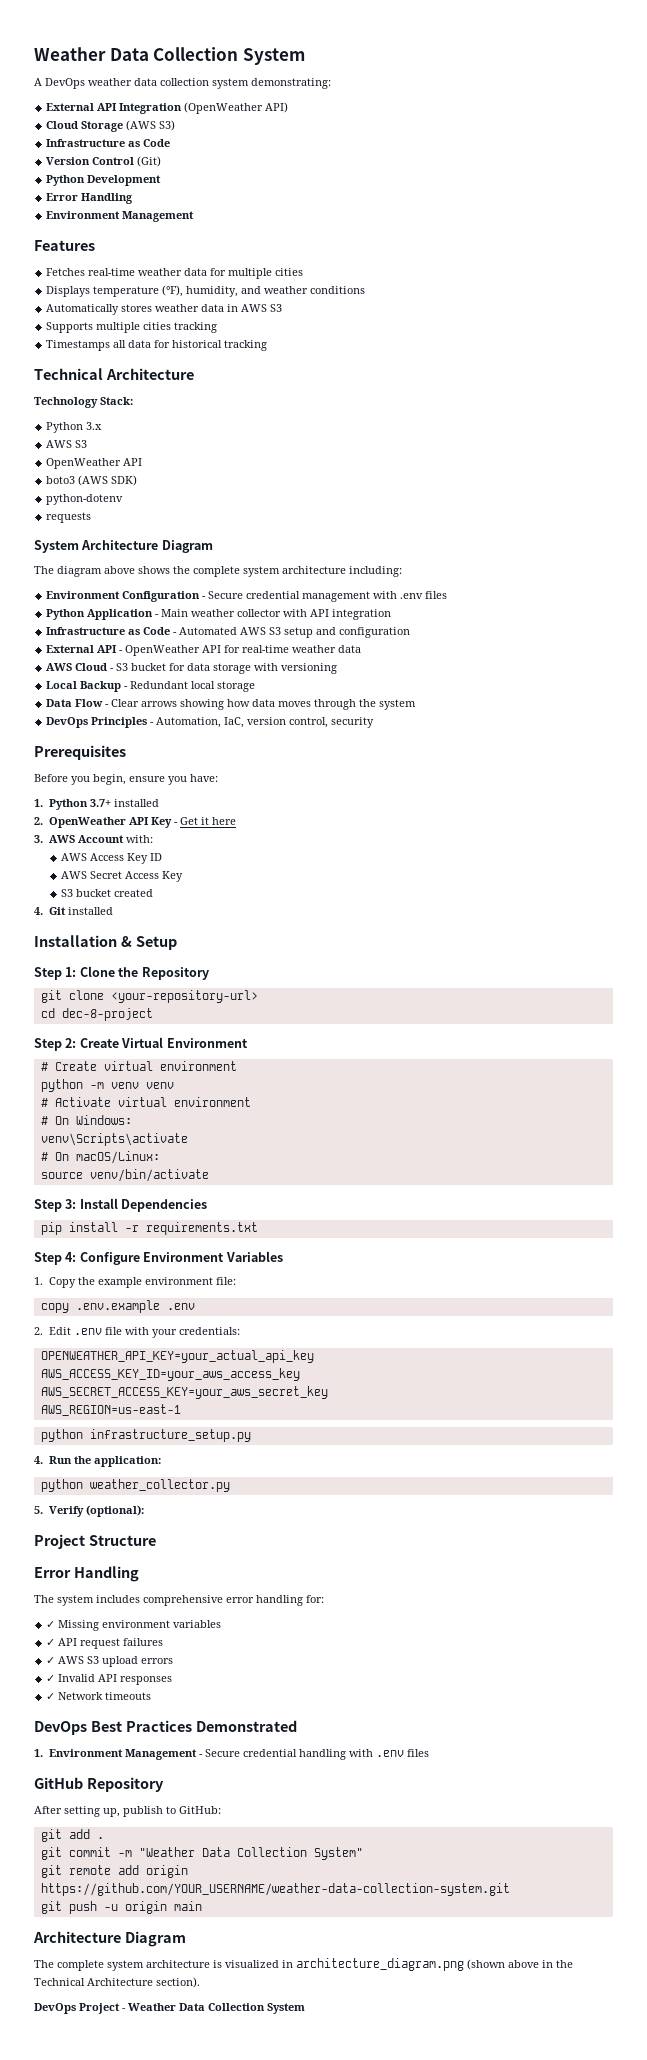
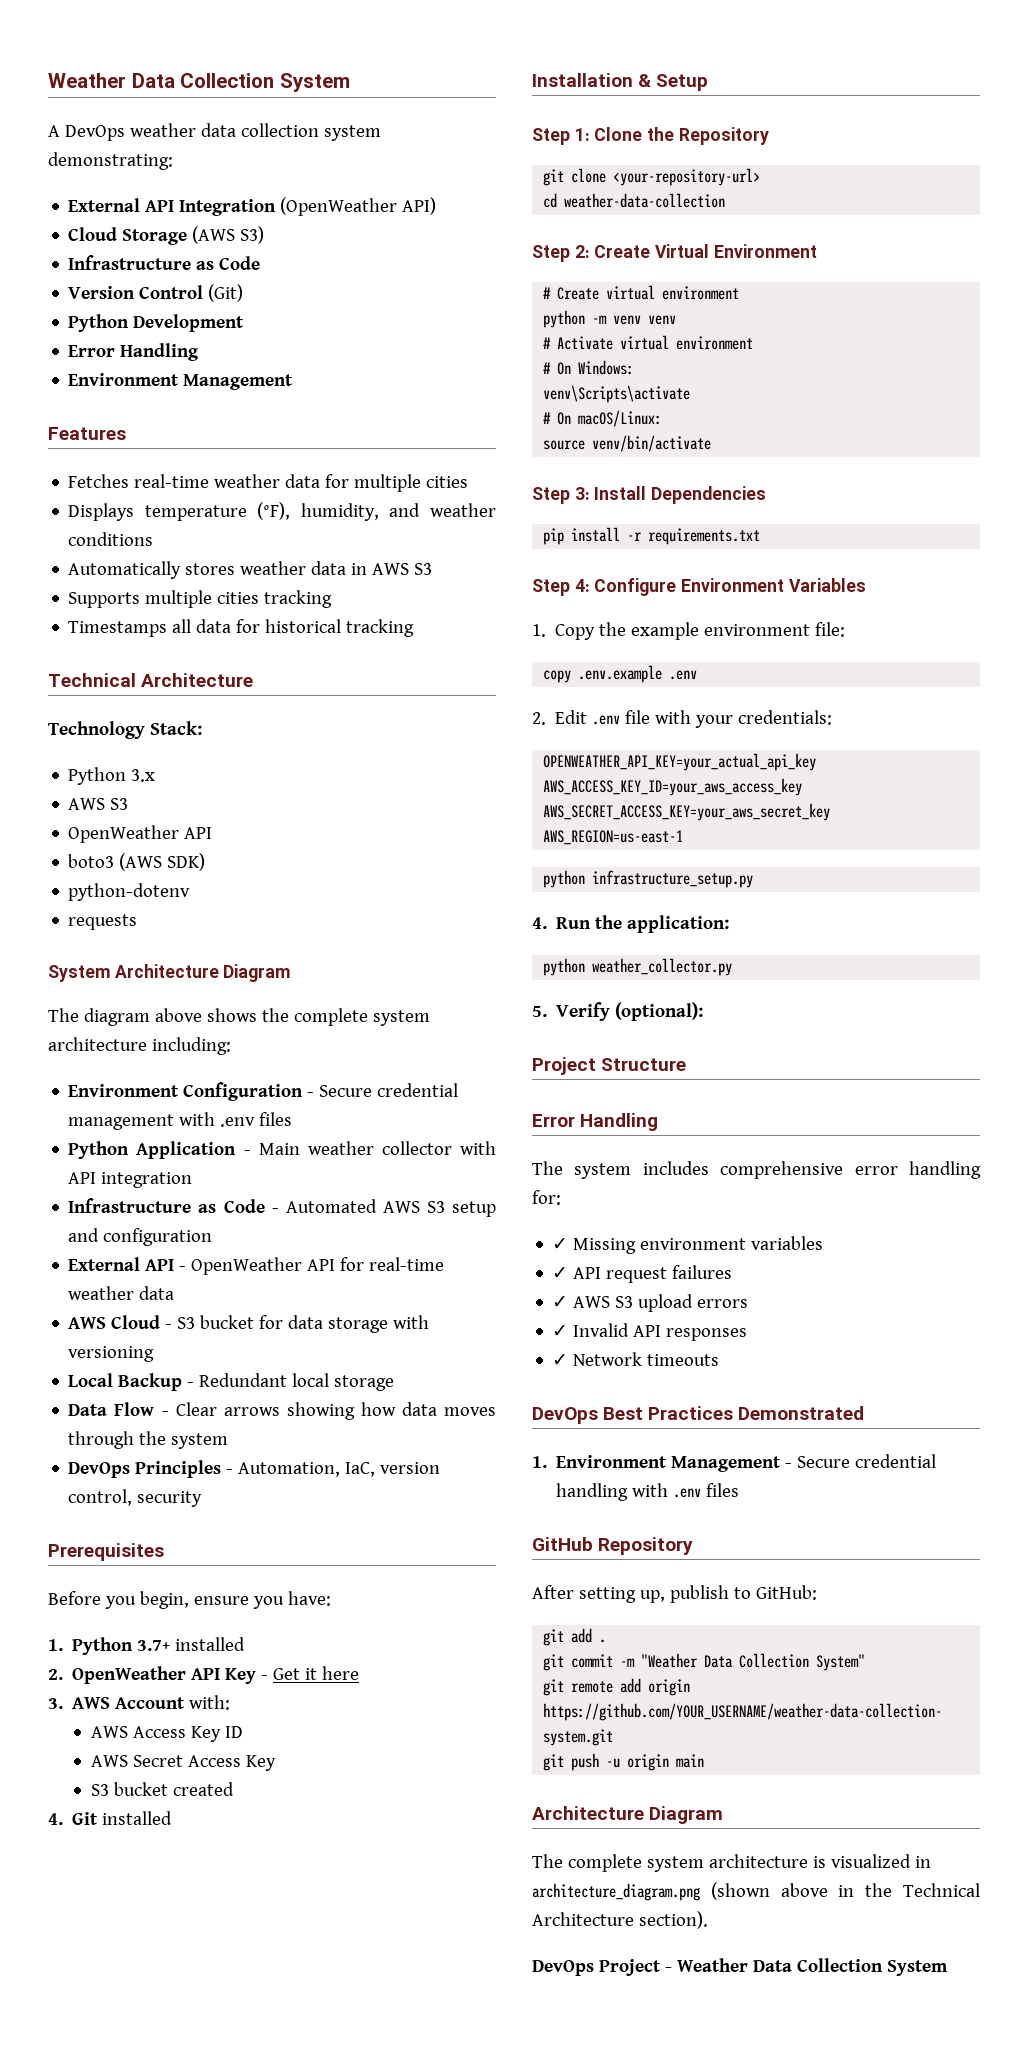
[61,1008,153,1021] dec-8-project -> [564,193,726,208] weather-data-collection

